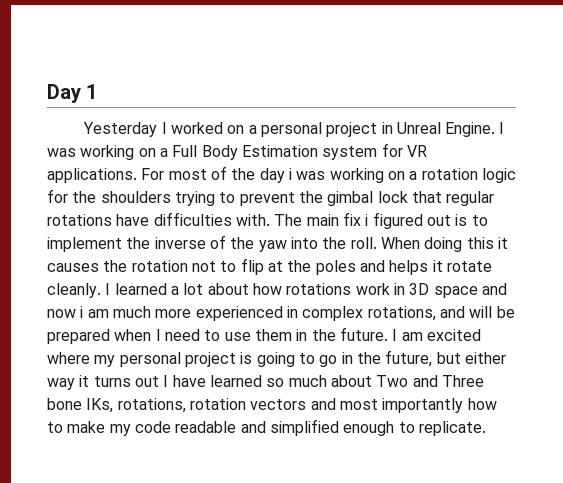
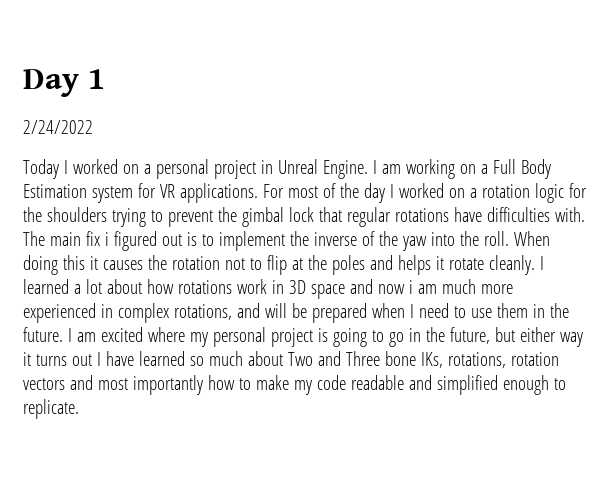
[83,122,158,137] Yesterday -> [23,120,93,134] [23,159,59,179] 2/24/2022 // Today
[47,148,76,157] was -> [381,164,401,174] am
[288,168,384,183] i was working -> [389,183,444,198] I worked

